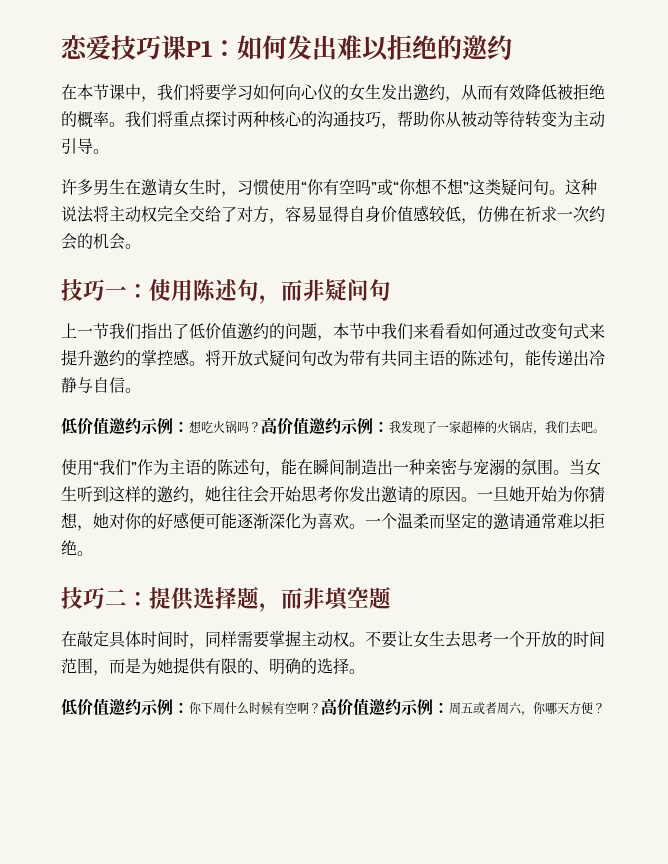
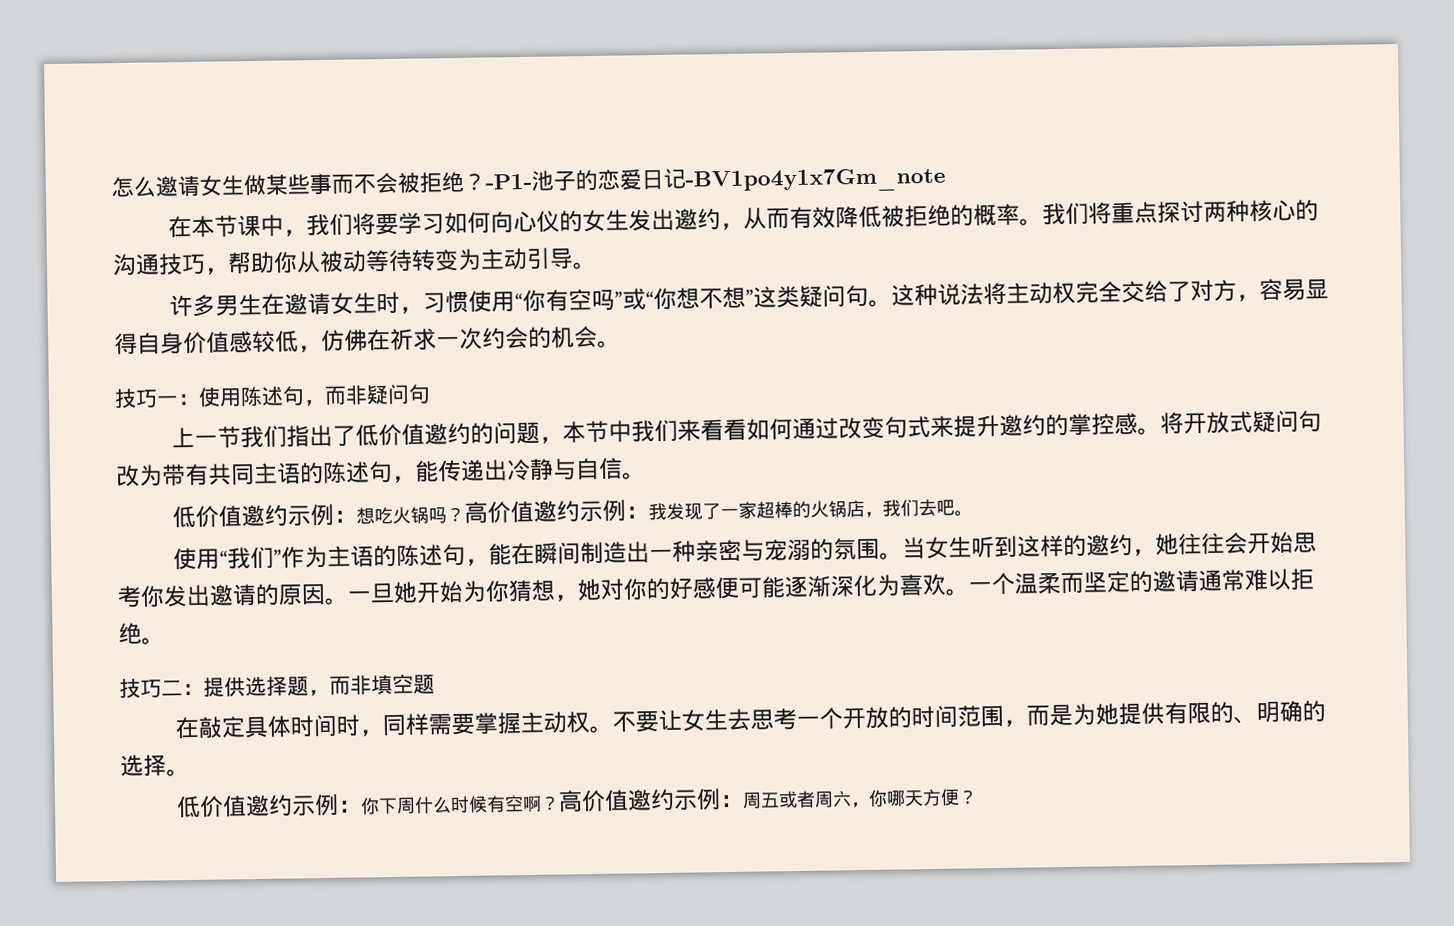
[61,35,512,61] 恋爱技巧课P1：如何发出难以拒绝的邀约 -> [111,167,946,198] 怎么邀请女生做某些事而不会被拒绝？-P1-池子的恋爱日记-BV1po4y1x7Gm_note

